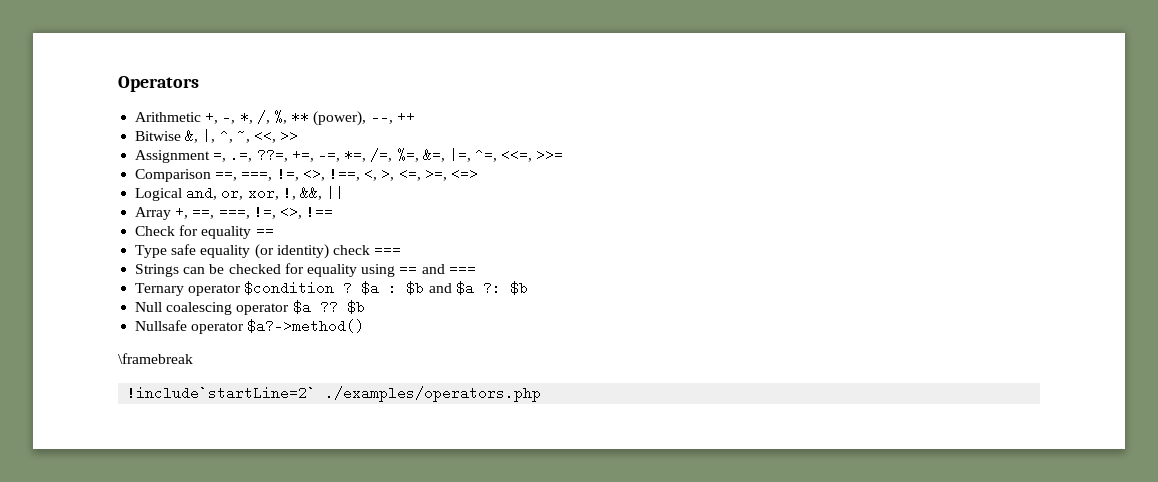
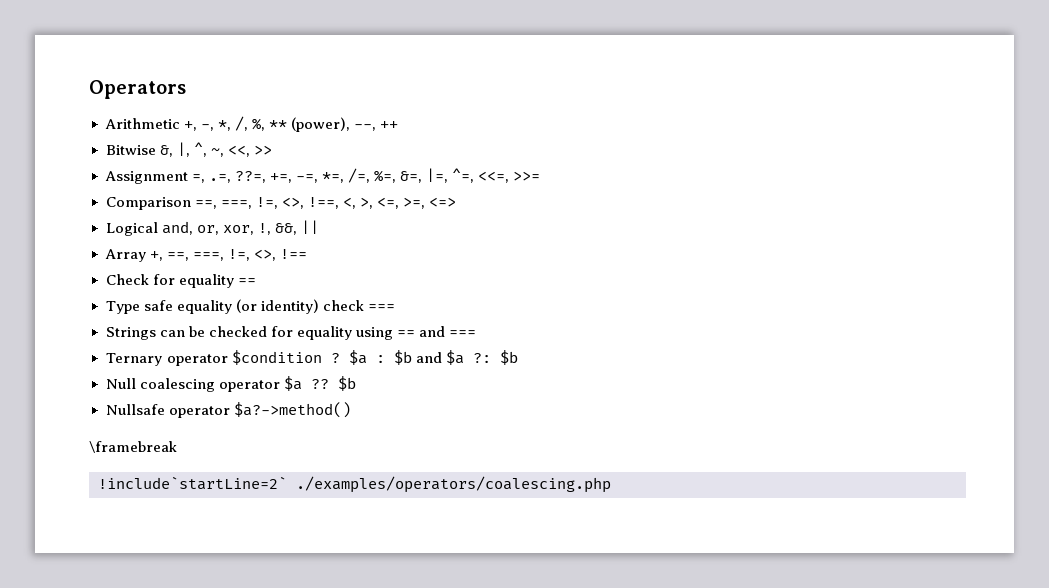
[325,386,542,402] ./examples/operators.php -> [296,476,611,493] ./examples/operators/coalescing.php

